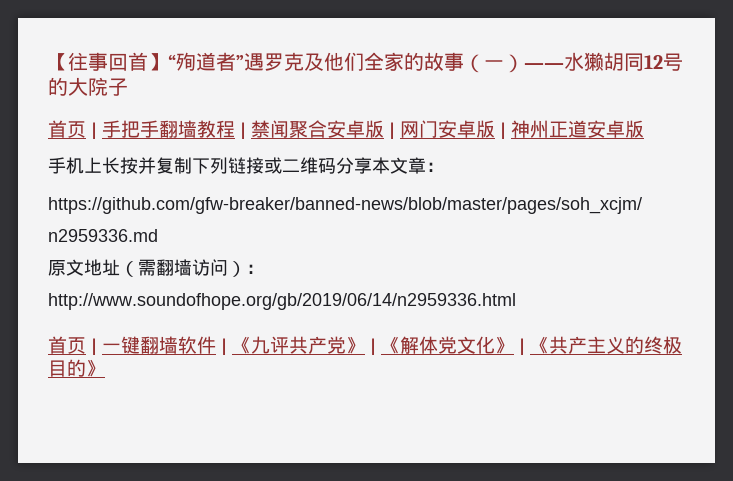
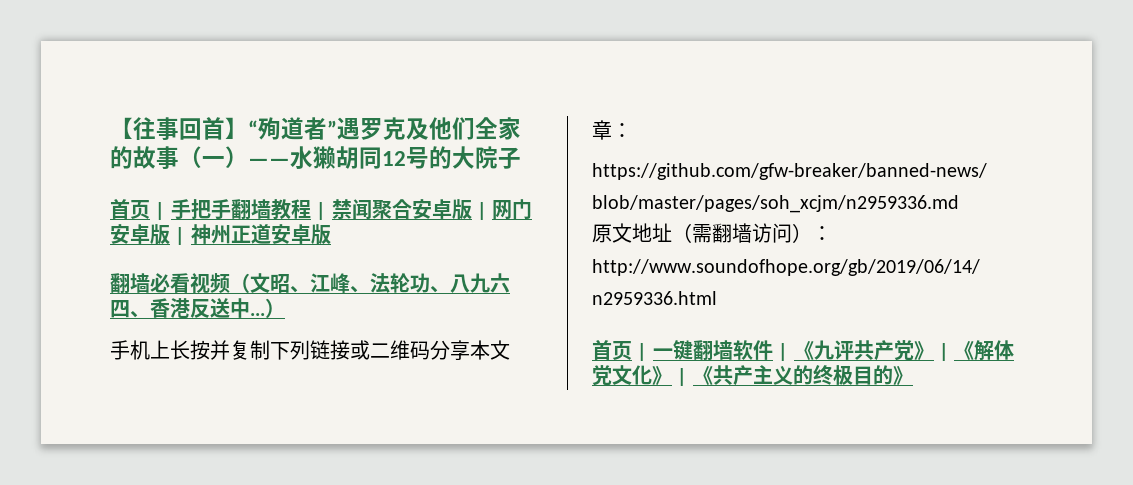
(644, 129) none -> [110,273,510,293] [110,298,285,318] // 翻墙必看视频（文昭、江峰、法轮功、八九六四、香港反送中...）

